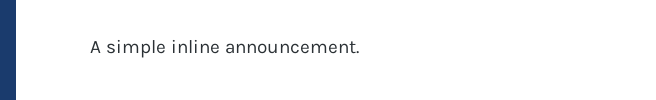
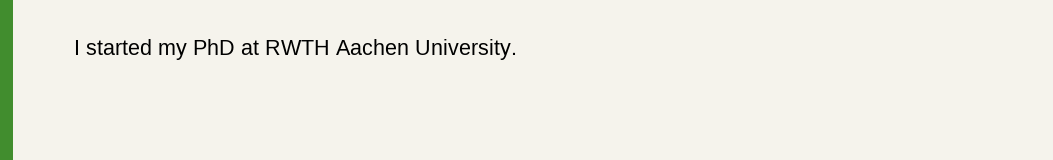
[90,39,360,58] A simple inline announcement. -> [74,39,517,60] I started my PhD at RWTH Aachen University.

